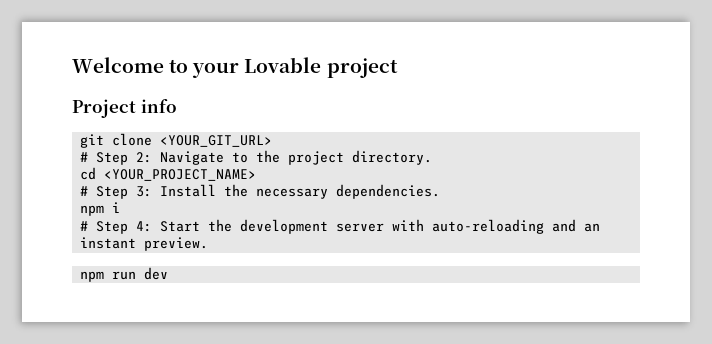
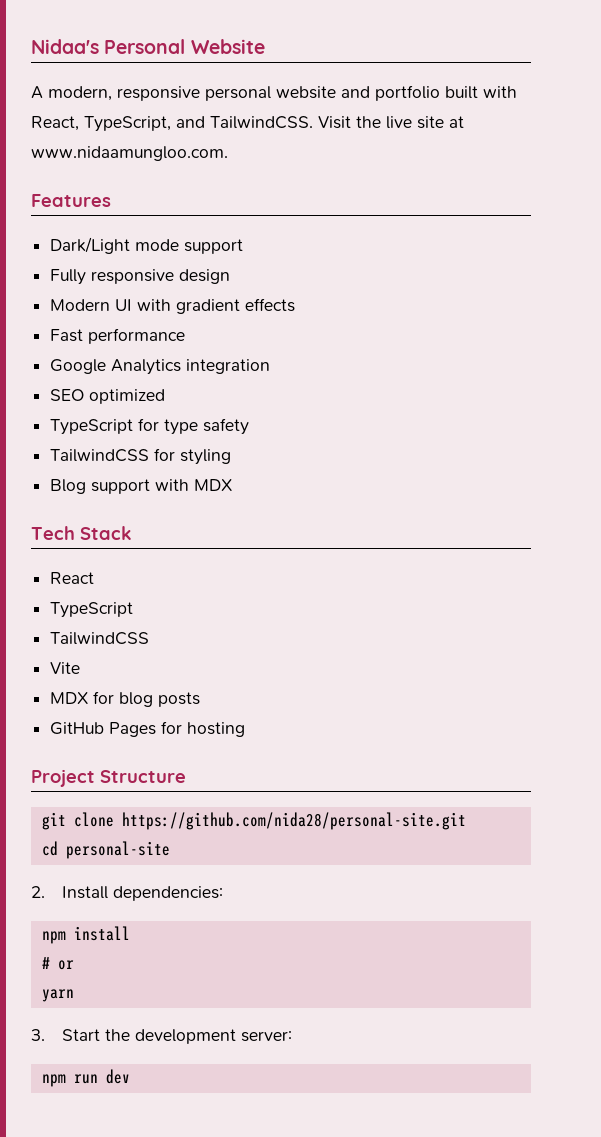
[72,57,398,78] Welcome to your Lovable project -> [31,39,265,54] [31,85,517,101] [31,116,464,132] [31,146,228,161] [31,194,111,207] [50,237,244,254] [50,269,231,285] [50,298,296,314] [50,328,186,344] [50,359,271,375] [50,389,166,404] [50,418,250,435] [50,448,232,465] [50,479,233,494] [31,526,132,540] [50,572,95,584] [50,602,134,618] [50,632,150,645] [50,662,81,674] [50,691,201,707] [50,721,246,737] Nidaa's Personal Website // A modern, responsive personal website and portfolio built with React, TypeScript, and TailwindCSS. Visit the live site at www.nidaamungloo.com. // Features // Dark/Light mode support // Fully responsive design // Modern UI with gradient effects // Fast performance // Google Analytics integration // SEO optimized // TypeScript for type safety // TailwindCSS for styling // Blog support with MDX // Tech Stack // React // TypeScript // TailwindCSS // Vite // MDX for blog posts // GitHub Pages for hosting
[140,99,177,113] info -> [100,770,186,783] Structure
[160,135,273,147] [80,150,433,165] [80,167,257,181] [80,184,441,199] [80,202,121,216] [80,219,601,234] [80,237,209,251] <YOUR_GIT_URL> // # Step 2: Navigate to the project directory. // cd <YOUR_PROJECT_NAME> // # Step 3: Install the necessary dependencies. // npm i // # Step 4: Start the development server with auto-reloading and an instant preview. -> [121,812,466,830] [41,841,170,859] [31,886,224,901] [41,926,130,944] [41,957,74,970] [41,989,74,1002] [31,1029,293,1044] https://github.com/nida28/personal-site.git // cd personal-site // 2. Install dependencies: // npm install // # or // yarn // 3. Start the development server:

